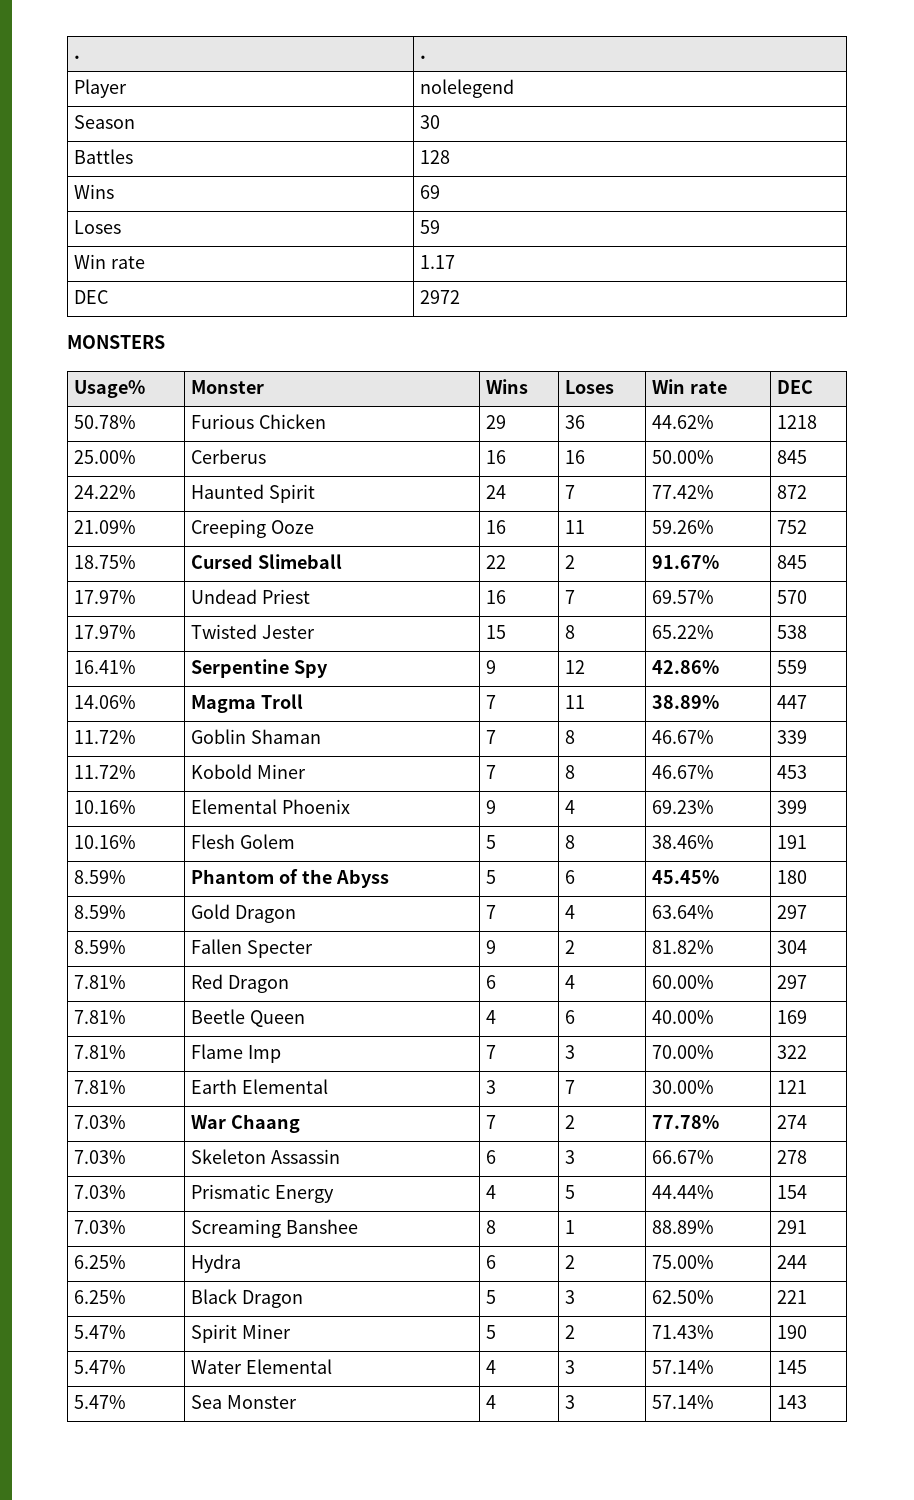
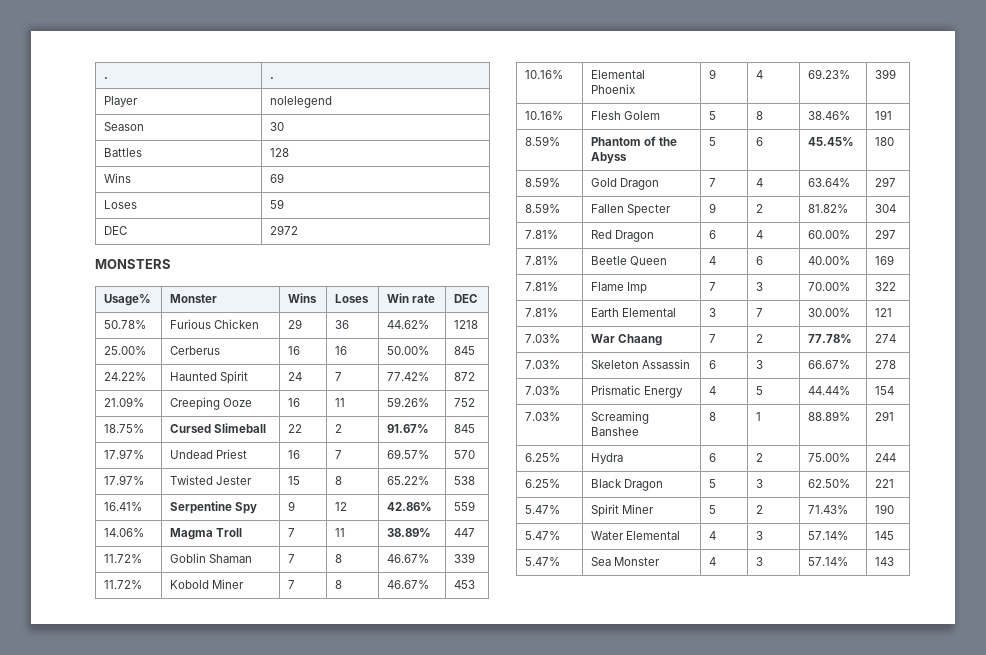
[74,254,146,269] [420,255,456,269] // Win rate | 1.17 -> (285, 204) none

